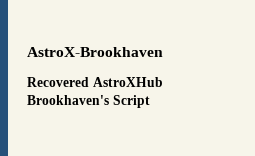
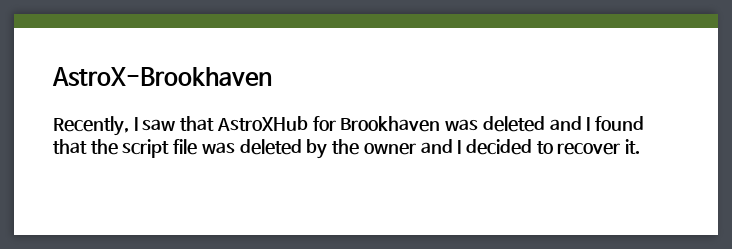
[27,77,163,87] [27,95,150,108] Recovered AstroXHub Brookhaven's Script -> [53,116,644,136] [53,139,641,159] Recently, I saw that AstroXHub for Brookhaven was deleted and I found that the script file was deleted by the owner and I decided to recover it.

